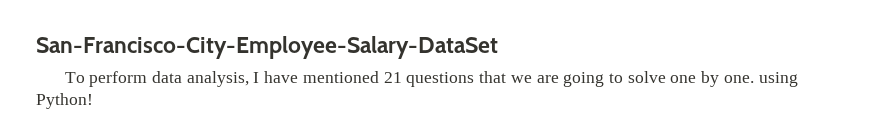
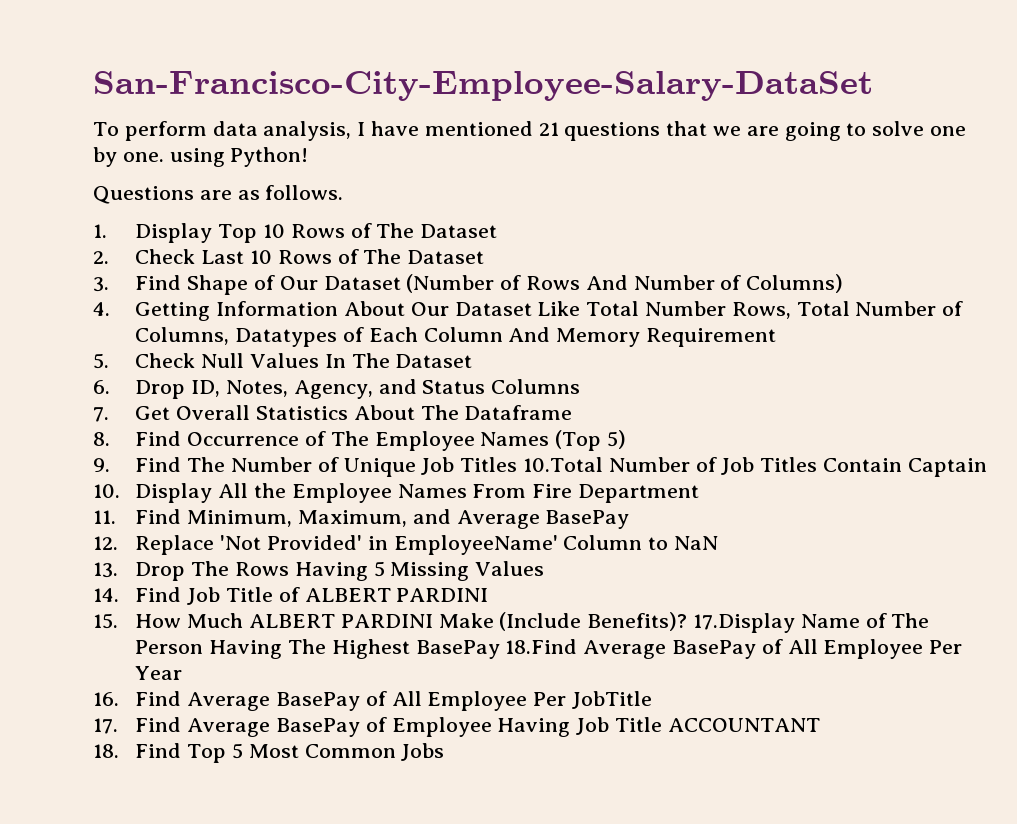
(93, 101) none -> [93,185,344,204] [93,223,498,243] [93,249,485,264] [93,274,844,295] [93,301,964,321] [135,327,776,347] [93,353,473,369] [93,379,581,399] [93,405,573,422] [93,430,626,451] [93,457,987,477] [93,483,699,503] [93,509,630,529] [93,535,718,555] [93,561,545,581] [93,587,489,605] [93,612,930,633] [135,639,963,659] [135,666,183,680] [93,691,652,711] [93,717,820,737] [93,743,445,763] // Questions are as follows. // 1. Display Top 10 Rows of The Dataset // 2. Check Last 10 Rows of The Dataset // 3. Find Shape of Our Dataset (Number of Rows And Number of Columns) // 4. Getting Information About Our Dataset Like Total Number Rows, Total Number of Columns, Datatypes of Each Column And Memory Requirement // 5. Check Null Values In The Dataset // 6. Drop ID, Notes, Agency, and Status Columns // 7. Get Overall Statistics About The Dataframe // 8. Find Occurrence of The Employee Names (Top 5) // 9. Find The Number of Unique Job Titles 10.Total Number of Job Titles Contain Captain // 10. Display All the Employee Names From Fire Department // 11. Find Minimum, Maximum, and Average BasePay // 12. Replace 'Not Provided' in EmployeeName' Column to NaN // 13. Drop The Rows Having 5 Missing Values // 14. Find Job Title of ALBERT PARDINI // 15. How Much ALBERT PARDINI Make (Include Benefits)? 17.Display Name of The Person Having The Highest BasePay 18.Find Average BasePay of All Employee Per Year // 16. Find Average BasePay of All Employee Per JobTitle // 17. Find Average BasePay of Employee Having Job Title ACCOUNTANT // 18. Find Top 5 Most Common Jobs

